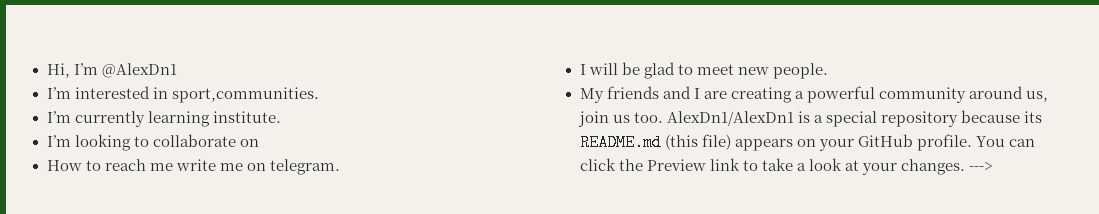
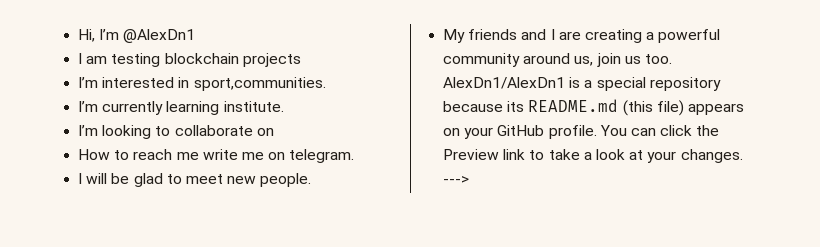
(177, 70) none -> [78,53,301,67] // I am testing blockchain projects

